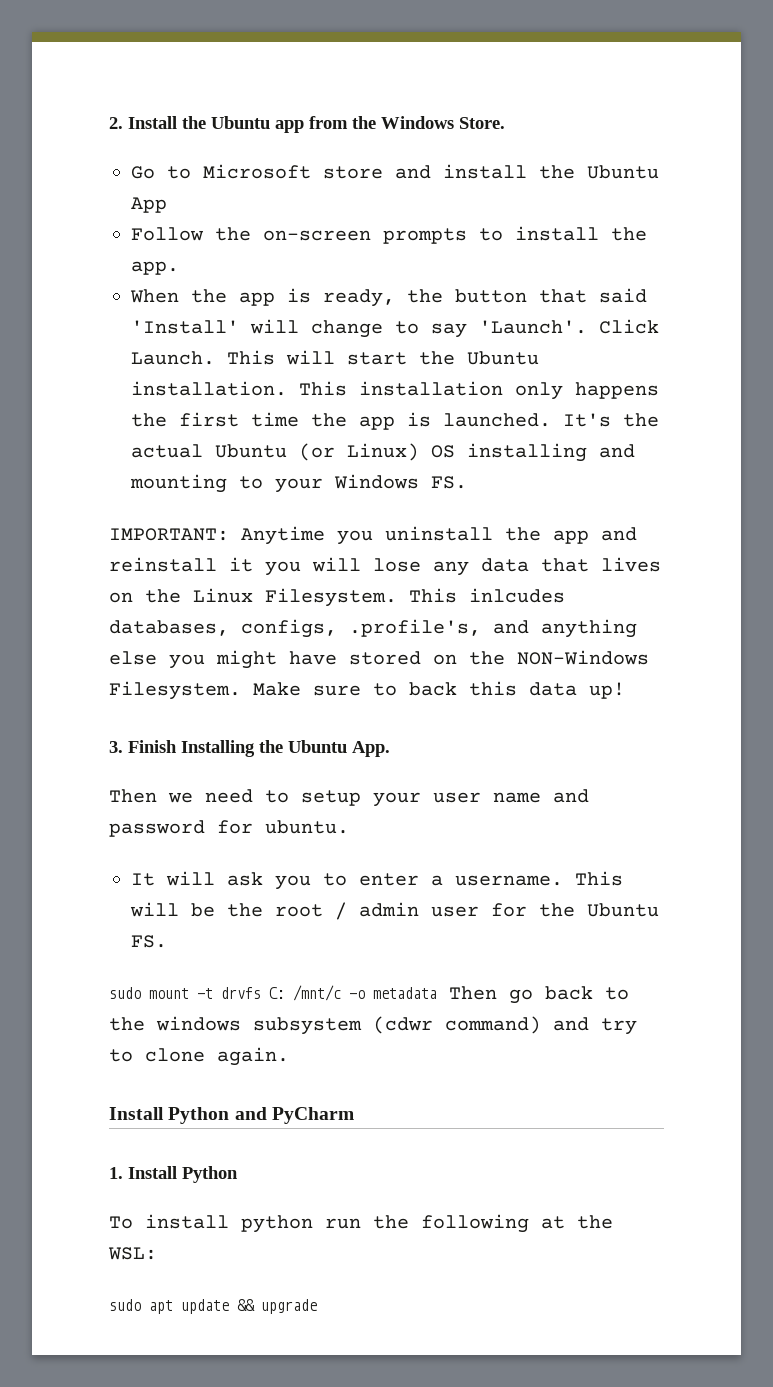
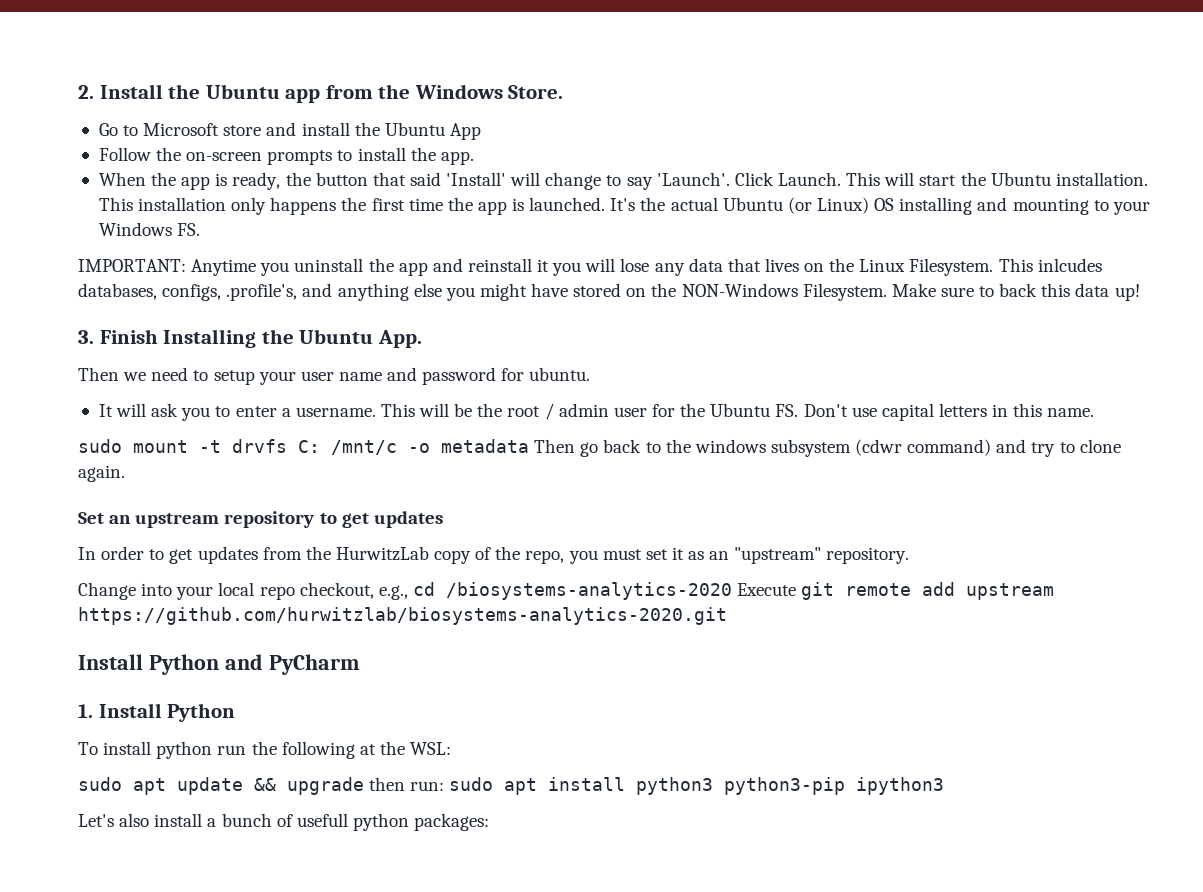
(167, 941) none -> [803,403,1095,421] Don't use capital letters in this name.
(289, 1056) none -> [78,511,443,528] [78,546,910,564] [78,582,1055,600] [78,607,727,625] // Set an upstream repository to get updates // In order to get updates from the HurwitzLab copy of the repo, you must set it as an "upstream" repository. // Change into your local repo checkout, e.g., cd /biosystems-analytics-2020 Execute git remote add upstream https://github.com/hurwitzlab/biosystems-analytics-2020.git
(317, 1306) none -> [369,777,945,795] [78,813,490,831] then run: sudo apt install python3 python3-pip ipython3 // Let's also install a bunch of usefull python packages:

